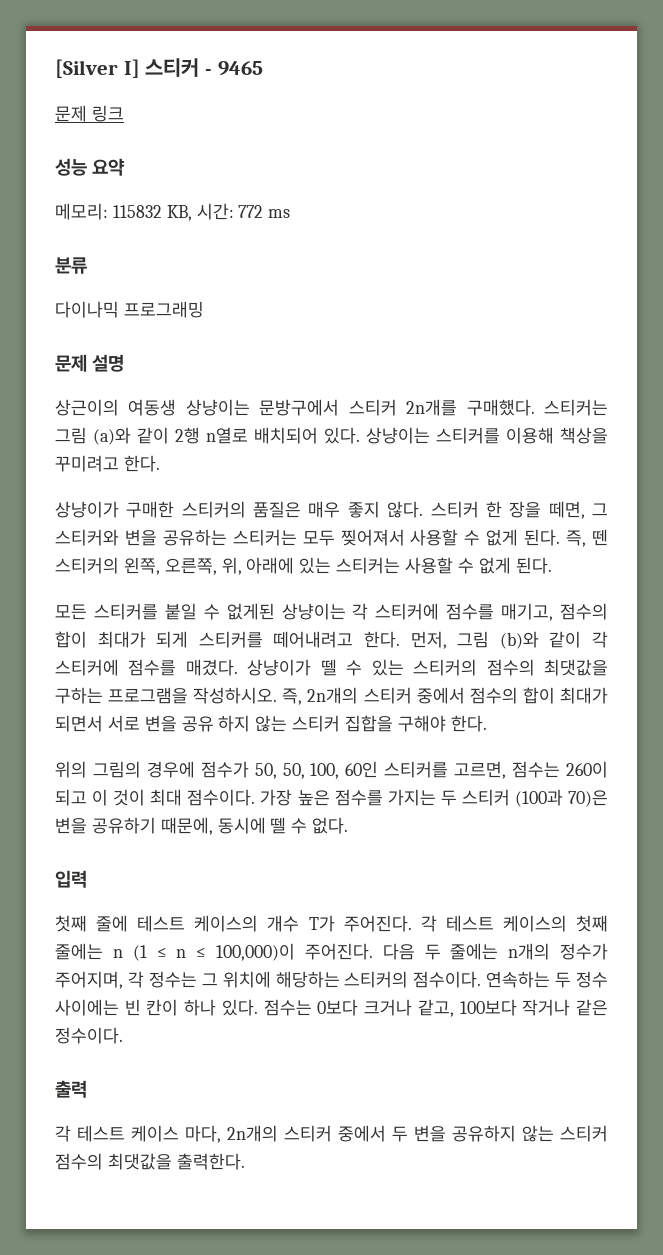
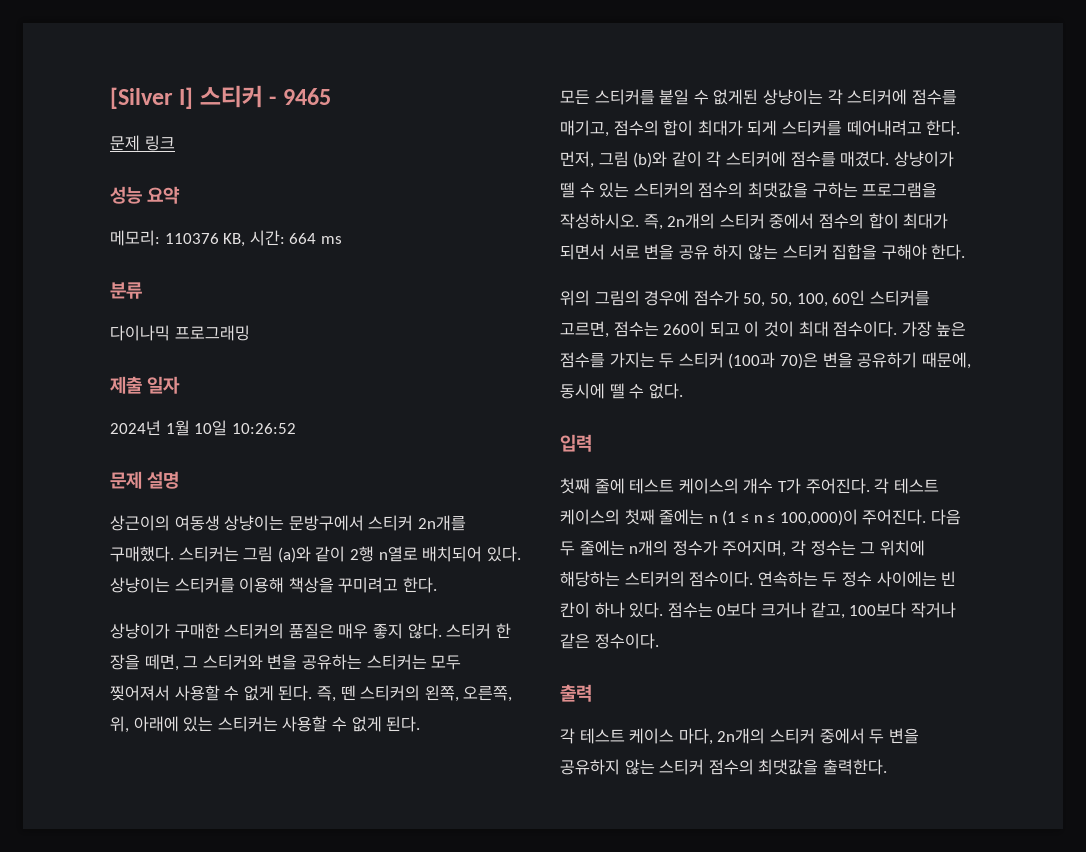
[112,205,162,218] 115832 -> [164,233,219,244] 110376
[238,205,264,218] 772 -> [289,233,317,244] 664
(204, 309) none -> [110,376,181,394] [110,420,296,436] // 제출 일자 // 2024년 1월 10일 10:26:52

